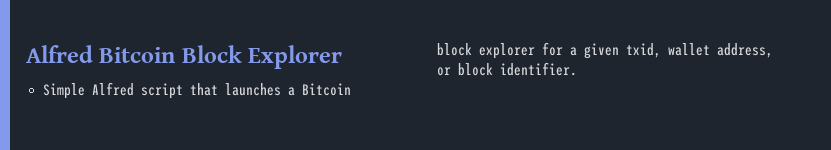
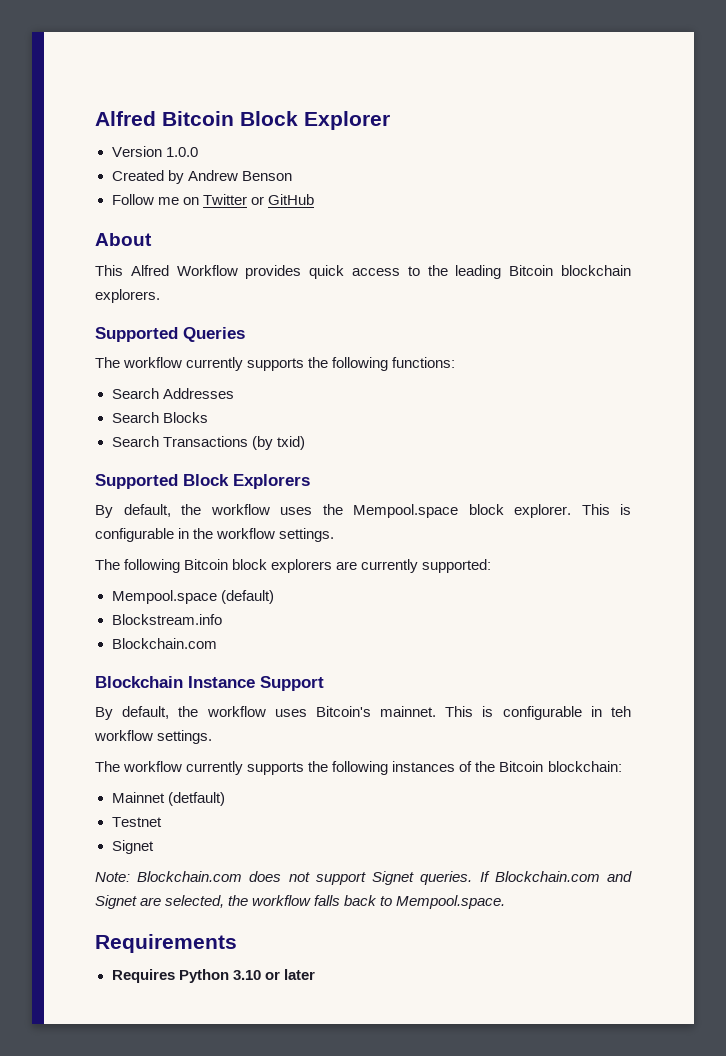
[42,82,351,99] [436,42,773,59] [436,62,577,76] Simple Alfred script that launches a Bitcoin block explorer for a given txid, wallet address, or block identifier. -> [111,146,198,157] [111,170,292,184] [111,194,314,205] [95,233,152,246] [95,265,631,279] [95,289,160,303] [95,327,245,342] [95,357,456,371] [111,388,234,399] [111,412,208,423] [111,436,305,450] [95,474,310,489] [95,504,631,518] [95,528,335,542] [95,559,492,573] [111,590,274,604] [111,614,222,625] [111,638,217,649] [95,676,324,691] [95,706,631,720] [94,730,213,744] [95,761,622,775] [111,792,225,806] [111,817,162,827] [111,840,154,854] [95,871,632,885] [95,895,506,909] [95,934,237,953] [111,969,315,983] Version 1.0.0 // Created by Andrew Benson // Follow me on Twitter or GitHub // About // This Alfred Workflow provides quick access to the leading Bitcoin blockchain explorers. // Supported Queries // The workflow currently supports the following functions: // Search Addresses // Search Blocks // Search Transactions (by txid) // Supported Block Explorers // By default, the workflow uses the Mempool.space block explorer. This is configurable in the workflow settings. // The following Bitcoin block explorers are currently supported: // Mempool.space (default) // Blockstream.info // Blockchain.com // Blockchain Instance Support // By default, the workflow uses Bitcoin's mainnet. This is configurable in teh workflow settings. // The workflow currently supports the following instances of the Bitcoin blockchain: // Mainnet (detfault) // Testnet // Signet // Note: Blockchain.com does not support Signet queries. If Blockchain.com and Signet are selected, the workflow falls back to Mempool.space. // Requirements // Requires Python 3.10 or later

